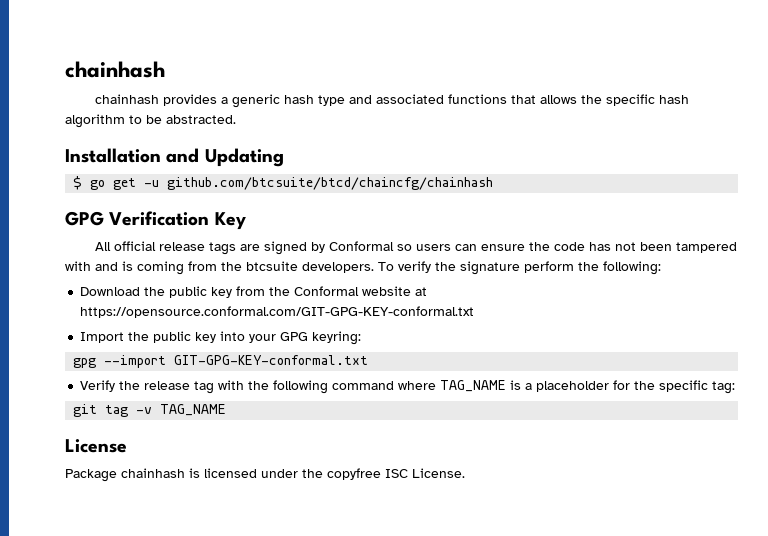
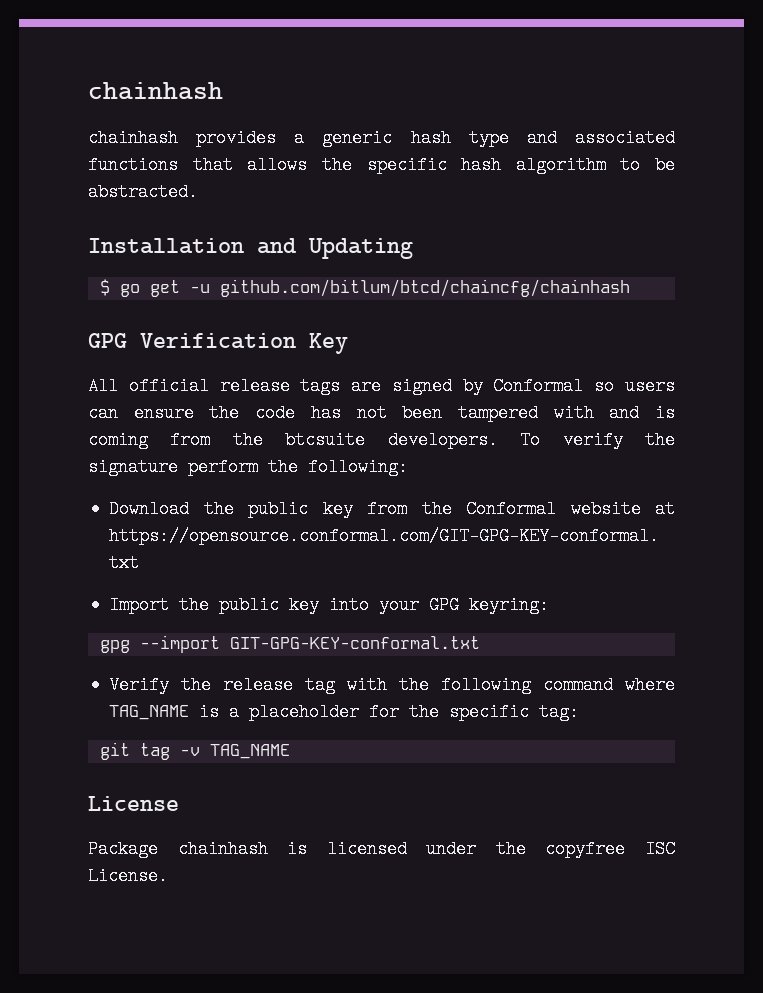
[167,177,494,190] github.com/btcsuite/btcd/chaincfg/chainhash -> [219,279,630,297] github.com/bitlum/btcd/chaincfg/chainhash

